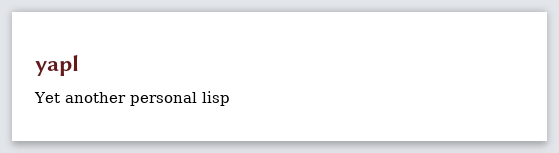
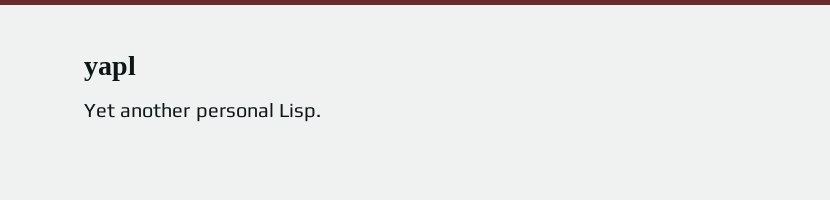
[201,91,230,106] lisp -> [279,103,322,122] Lisp.

